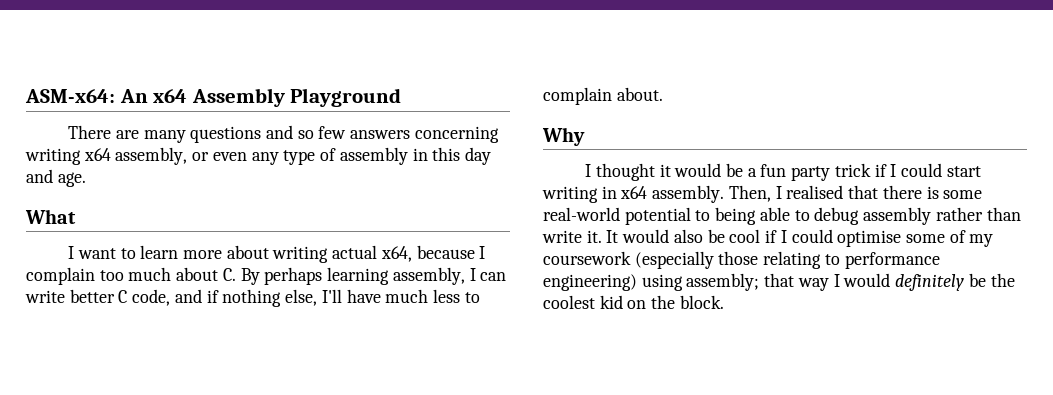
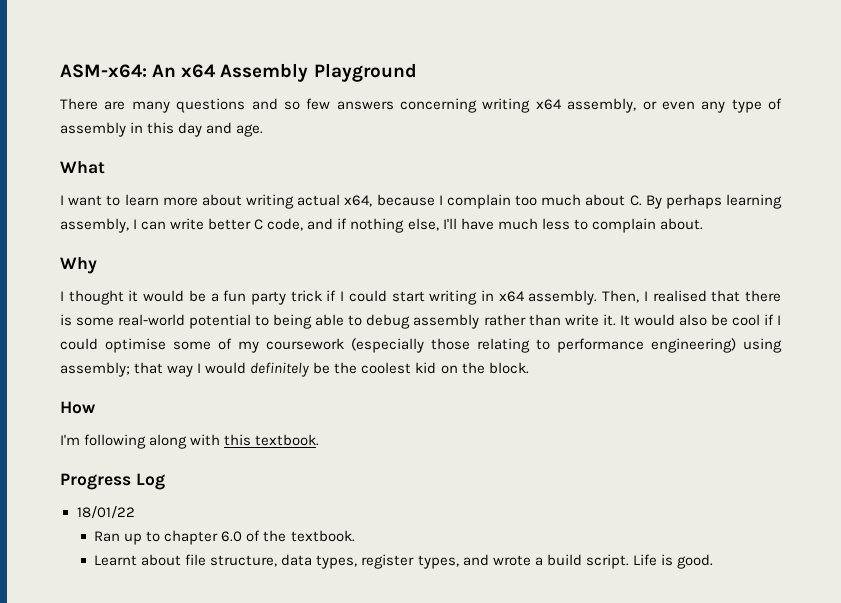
(724, 302) none -> [60,401,95,414] [60,434,320,449] [60,473,165,490] [76,506,135,519] [94,530,355,545] [94,554,713,569] // How // I'm following along with this textbook. // Progress Log // 18/01/22 // Ran up to chapter 6.0 of the textbook. // Learnt about file structure, data types, register types, and wrote a build script. Life is good.

